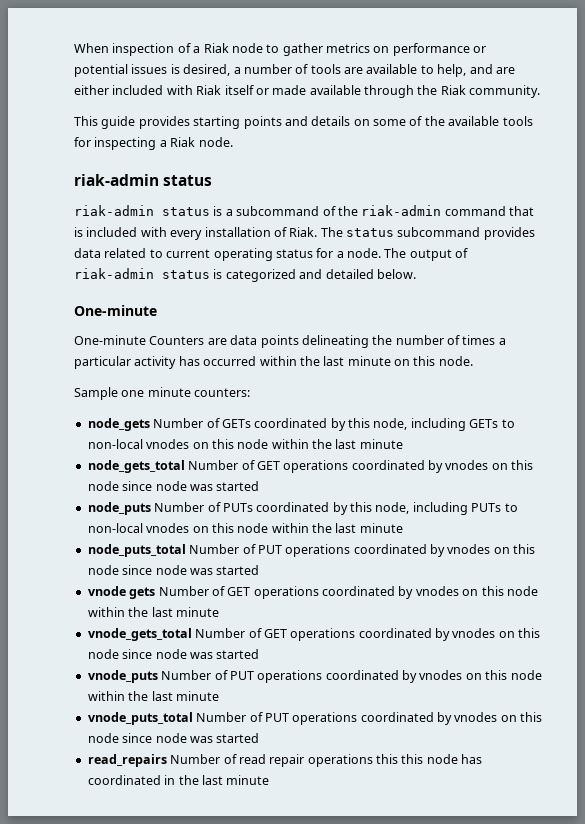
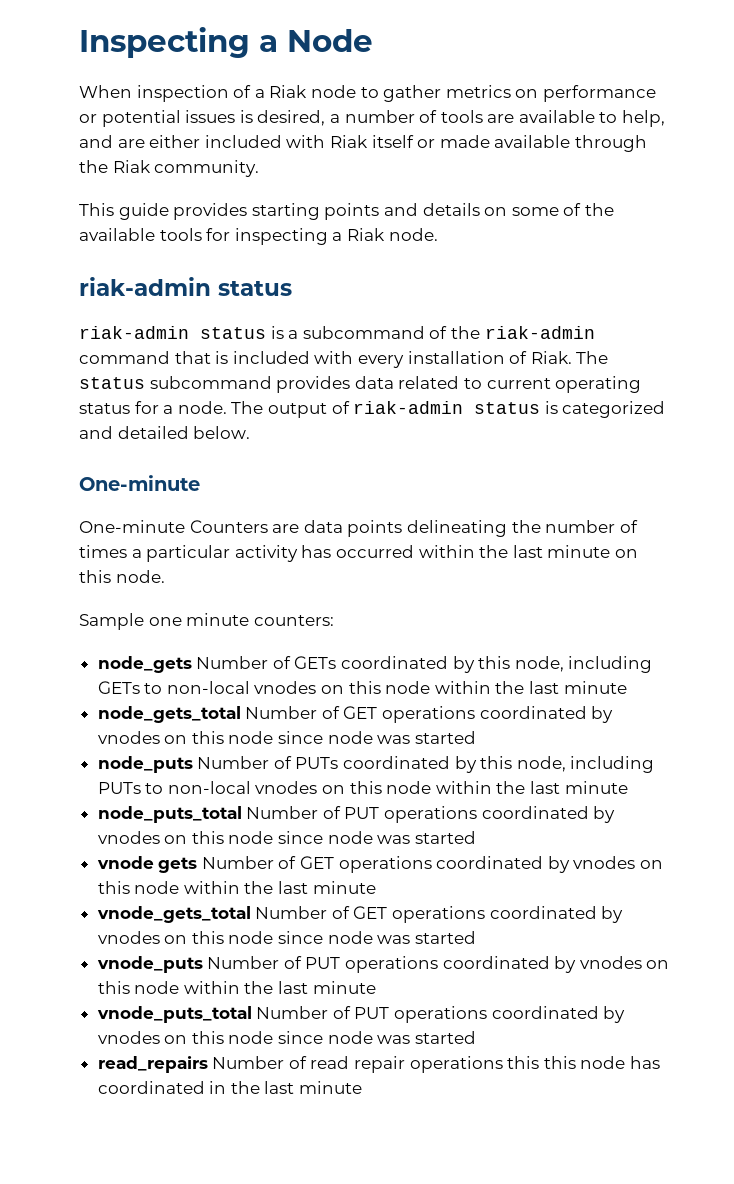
(74, 48) none -> [79,27,373,58] Inspecting a Node //

